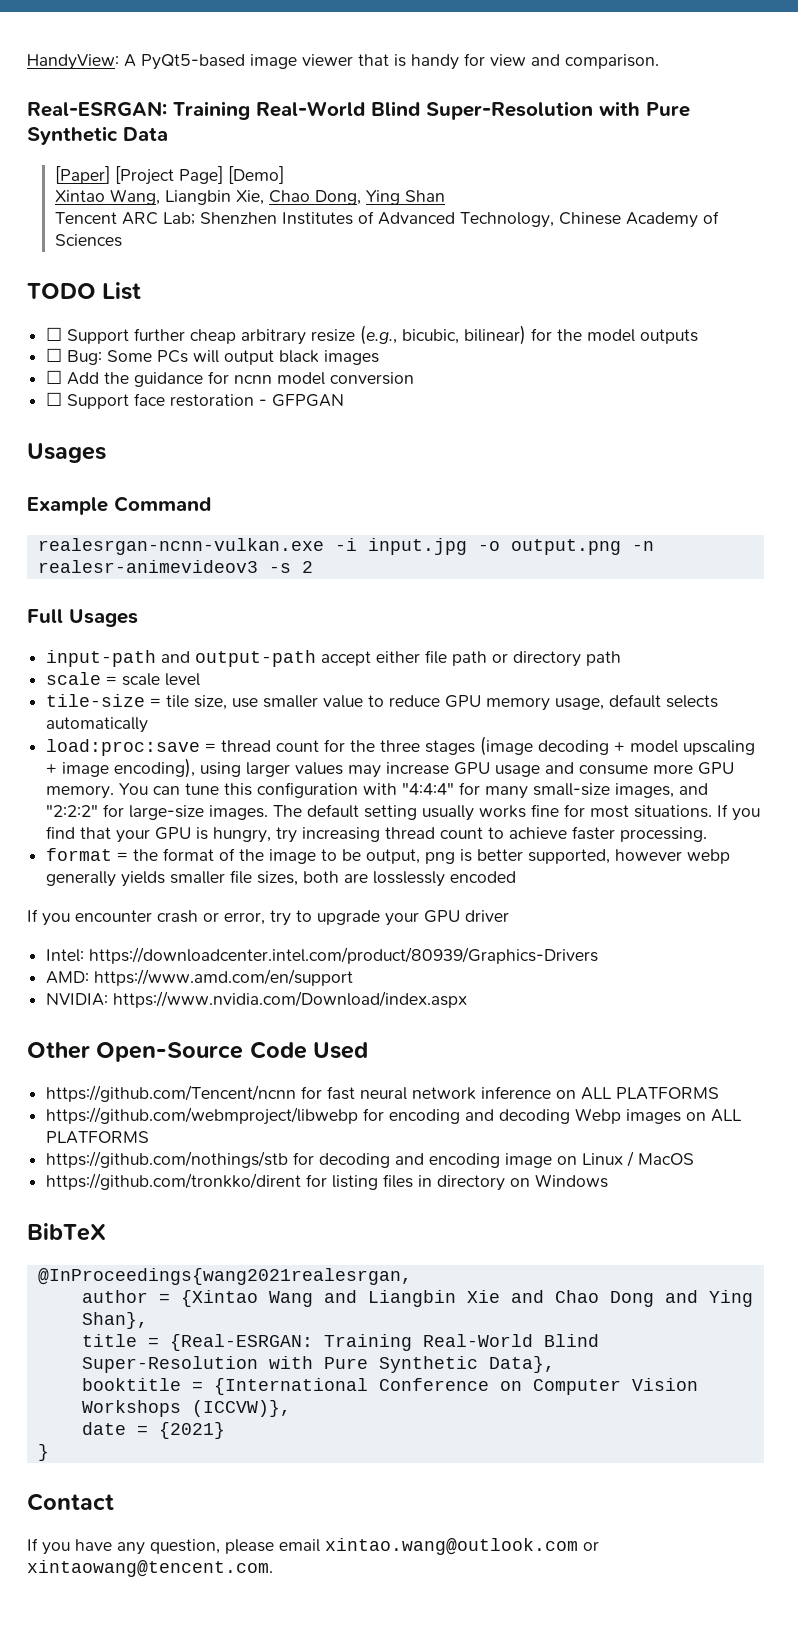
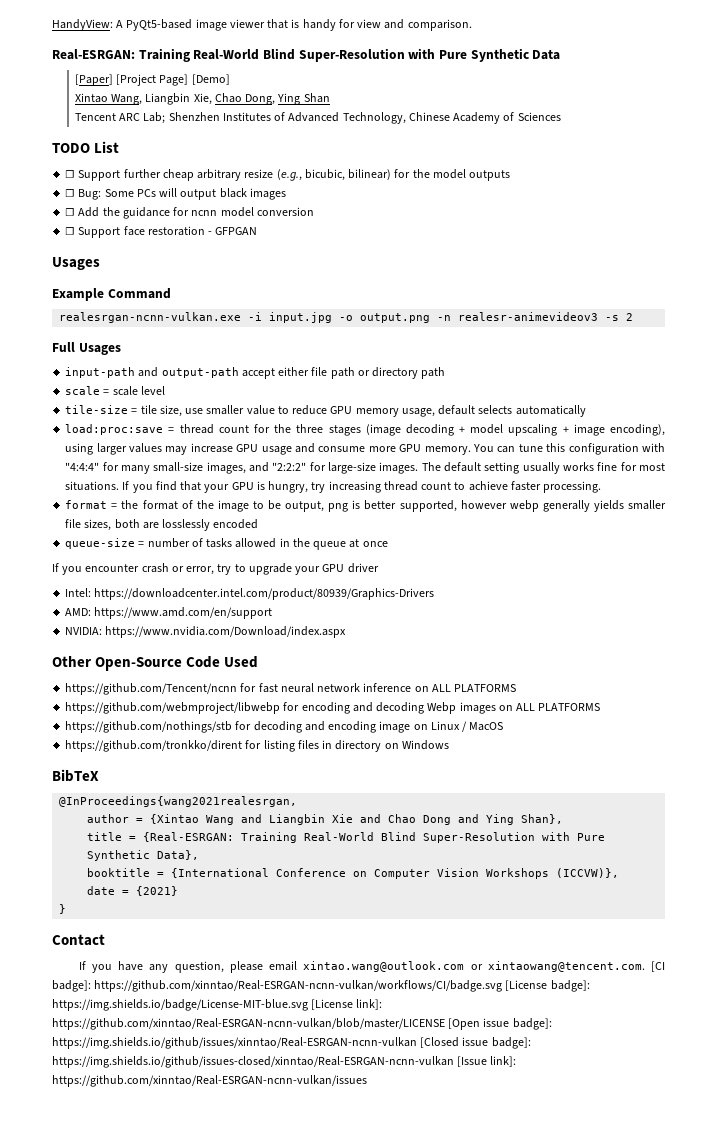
(517, 877) none -> [65,538,388,550] // queue-size = number of tasks allowed in the queue at once
(273, 1568) none -> [650,961,665,972] [52,980,590,992] [52,999,383,1011] [52,1018,552,1030] [52,1037,531,1049] [52,1056,517,1068] [52,1075,367,1087] [CI badge]: https://github.com/xinntao/Real-ESRGAN-ncnn-vulkan/workflows/CI/badge.svg [License badge]: https://img.shields.io/badge/License-MIT-blue.svg [License link]: https://github.com/xinntao/Real-ESRGAN-ncnn-vulkan/blob/master/LICENSE [Open issue badge]: https://img.shields.io/github/issues/xinntao/Real-ESRGAN-ncnn-vulkan [Closed issue badge]: https://img.shields.io/github/issues-closed/xinntao/Real-ESRGAN-ncnn-vulkan [Issue link]: https://github.com/xinntao/Real-ESRGAN-ncnn-vulkan/issues

